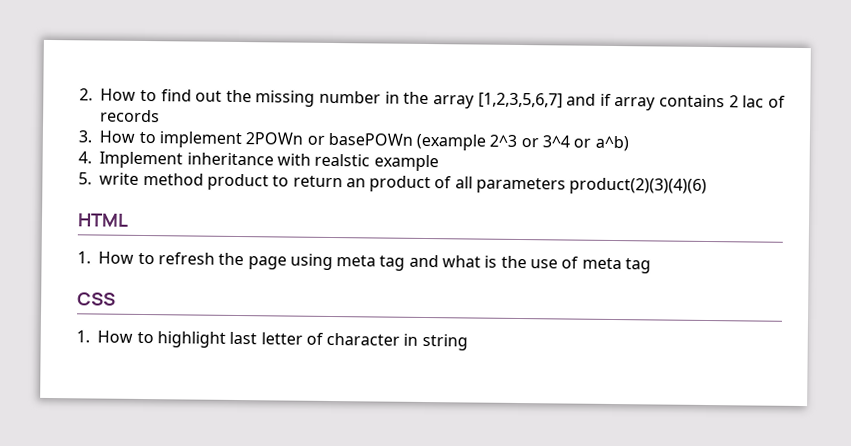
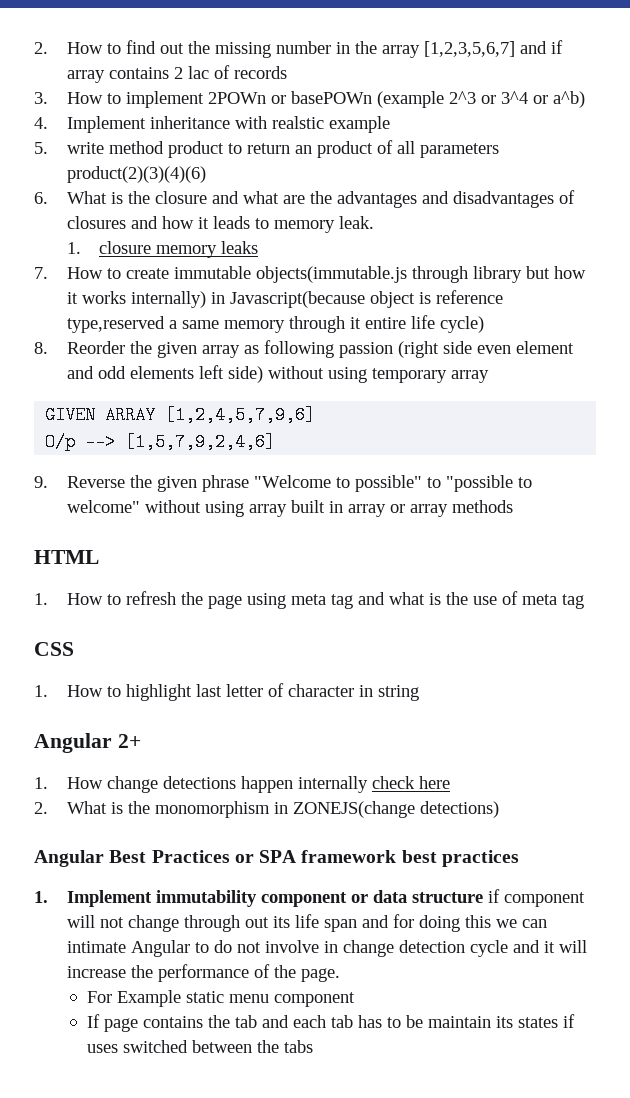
(708, 186) none -> [34,190,575,208] [66,216,374,233] [66,241,259,258] [34,266,586,283] [66,290,503,308] [66,315,484,333] [34,340,574,358] [66,365,489,383] [45,406,316,424] [45,433,276,451] [34,475,532,492] [66,500,513,517] // 6. What is the closure and what are the advantages and disadvantages of closures and how it leads to memory leak. // 1. closure memory leaks // 7. How to create immutable objects(immutable.js through library but how it works internally) in Javascript(because object is reference type,reserved a same memory through it entire life cycle) // 8. Reorder the given array as following passion (right side even element and odd elements left side) without using temporary array // GIVEN ARRAY [1,2,4,5,7,9,6] // O/p --> [1,5,7,9,2,4,6] // 9. Reverse the given phrase "Welcome to possible" to "possible to welcome" without using array built in array or array methods
(468, 342) none -> [34,733,141,753] [34,776,450,793] [34,801,499,818] [34,850,519,867] [34,889,585,907] [66,914,547,932] [66,940,587,957] [66,964,340,982] [87,990,356,1007] [87,1014,576,1032] [87,1040,314,1053] // Angular 2+ // 1. How change detections happen internally check here // 2. What is the monomorphism in ZONEJS(change detections) // Angular Best Practices or SPA framework best practices // 1. Implement immutability component or data structure if component will not change through out its life span and for doing this we can intimate Angular to do not involve in change detection cycle and it will increase the performance of the page. // For Example static menu component // If page contains the tab and each tab has to be maintain its states if uses switched between the tabs

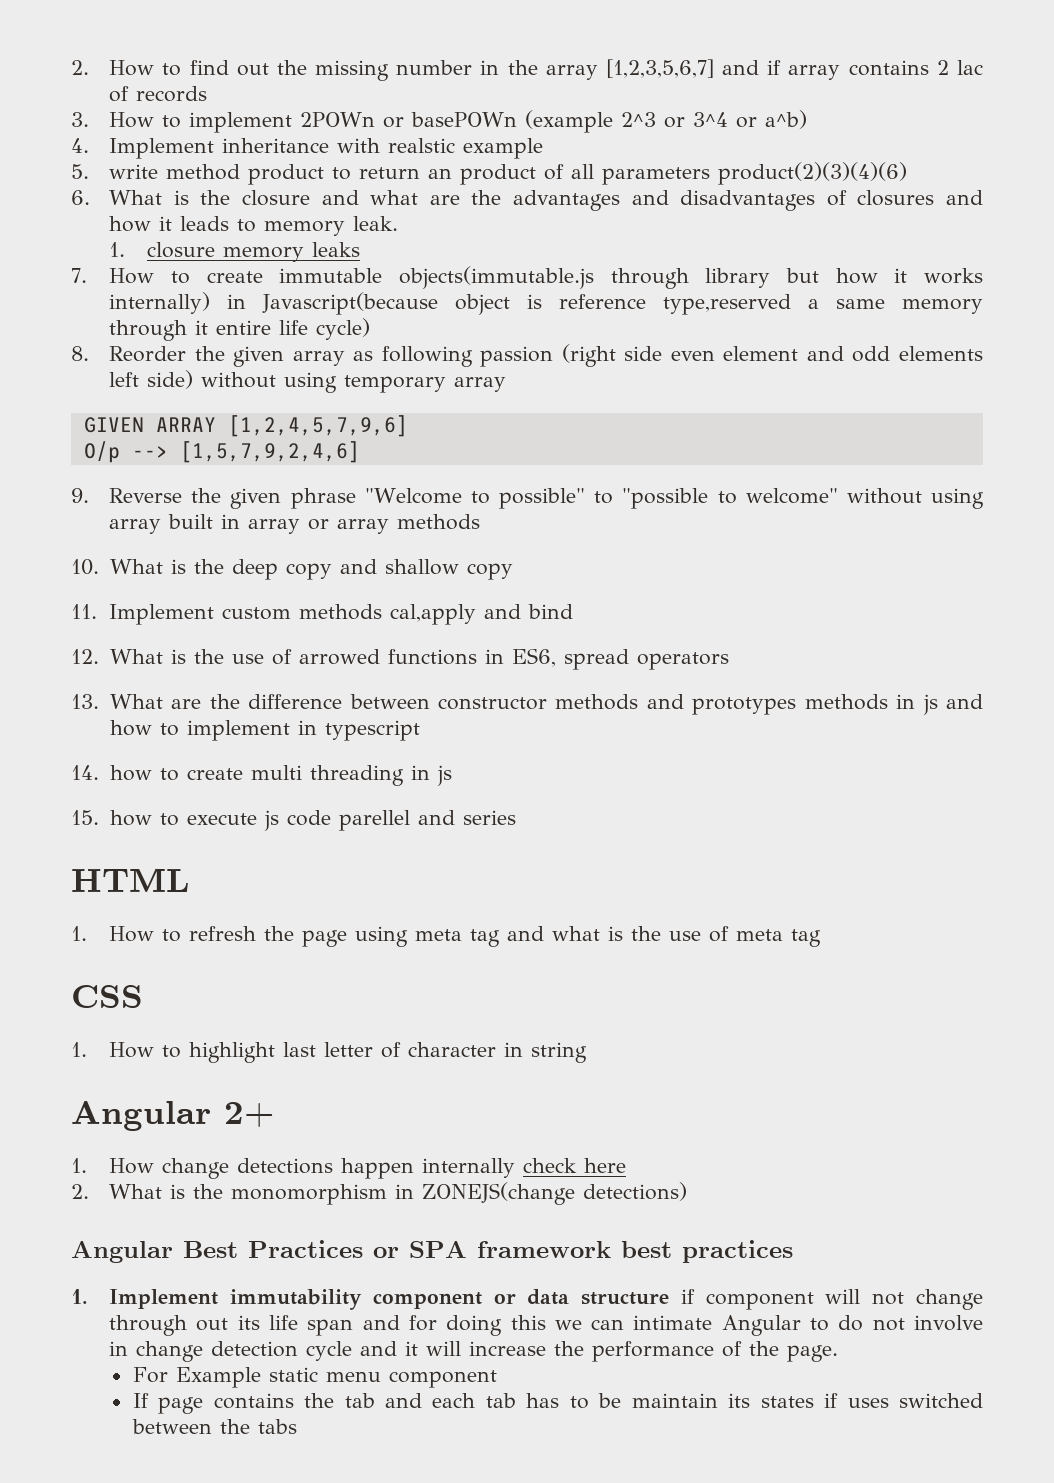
(513, 506) none -> [71,559,513,580] [71,604,574,625] [71,648,729,670] [71,694,983,715] [109,720,420,741] [71,765,452,786] [71,810,516,831] // 10. What is the deep copy and shallow copy // 11. Implement custom methods cal,apply and bind // 12. What is the use of arrowed functions in ES6, spread operators // 13. What are the difference between constructor methods and prototypes methods in js and how to implement in typescript // 14. how to create multi threading in js // 15. how to execute js code parellel and series

